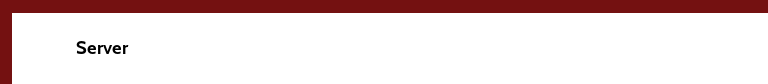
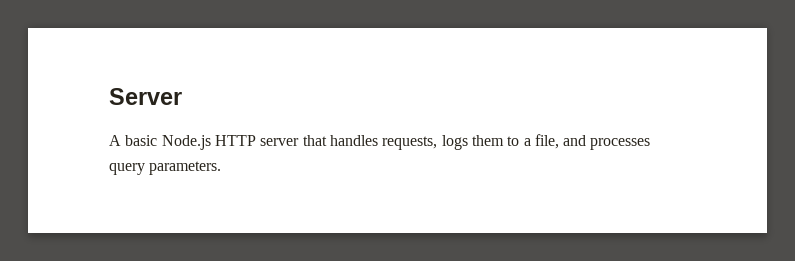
(129, 47) none -> [109,134,651,150] [109,161,222,175] // A basic Node.js HTTP server that handles requests, logs them to a file, and processes query parameters.

